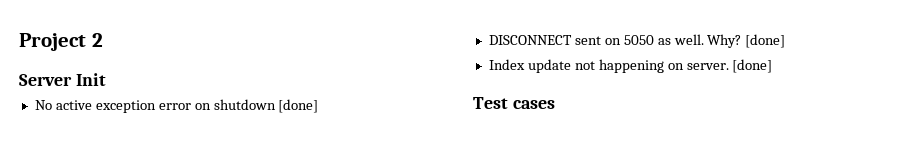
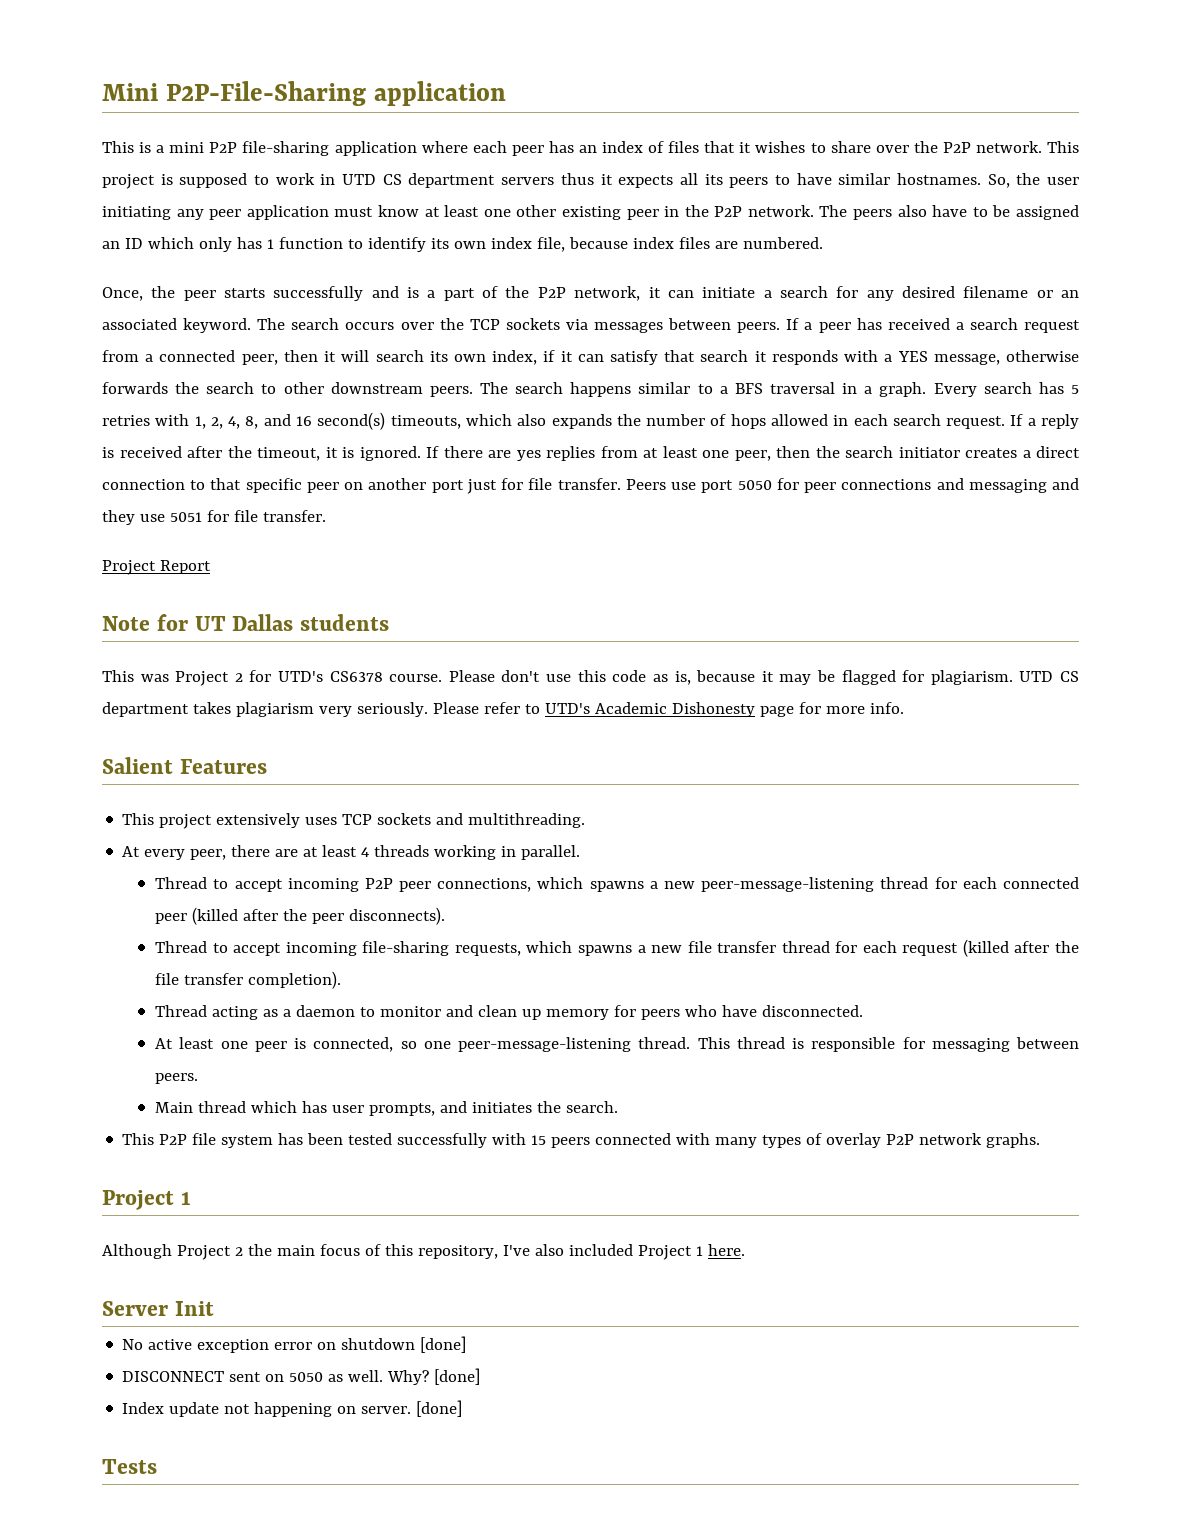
[19,33,103,51] Project 2 -> [102,81,506,106] [102,141,1080,156] [102,173,1079,189] [102,205,1080,220] [102,237,823,252] [102,286,1079,301] [102,318,1081,333] [102,350,1080,365] [102,382,1079,397] [102,412,1079,430] [102,446,1080,461] [102,478,1079,494] [102,510,326,525] [102,560,211,575] [102,614,389,631] [102,670,1079,686] [102,702,904,717] [102,757,267,774] [122,813,586,829] [122,845,581,860] [155,877,1080,892] [155,907,446,925] [155,939,1079,957] [155,971,342,989] [155,1005,864,1020] [155,1037,1079,1052] [155,1073,199,1084] [155,1101,619,1116] [122,1133,1041,1148] [102,1190,191,1210] [102,1244,745,1260] Mini P2P-File-Sharing application // This is a mini P2P file-sharing application where each peer has an index of files that it wishes to share over the P2P network. This project is supposed to work in UTD CS department servers thus it expects all its peers to have similar hostnames. So, the user initiating any peer application must know at least one other existing peer in the P2P network. The peers also have to be assigned an ID which only has 1 function to identify its own index file, because index files are numbered. // Once, the peer starts successfully and is a part of the P2P network, it can initiate a search for any desired filename or an associated keyword. The search occurs over the TCP sockets via messages between peers. If a peer has received a search request from a connected peer, then it will search its own index, if it can satisfy that search it responds with a YES message, otherwise forwards the search to other downstream peers. The search happens similar to a BFS traversal in a graph. Every search has 5 retries with 1, 2, 4, 8, and 16 second(s) timeouts, which also expands the number of hops allowed in each search request. If a reply is received after the timeout, it is ignored. If there are yes replies from at least one peer, then the search initiator creates a direct connection to that specific peer on another port just for file transfer. Peers use port 5050 for peer connections and messaging and they use 5051 for file transfer. // Project Report // Note for UT Dallas students // This was Project 2 for UTD's CS6378 course. Please don't use this code as is, because it may be flagged for plagiarism. UTD CS department takes plagiarism very seriously. Please refer to UTD's Academic Dishonesty page for more info. // Salient Features // This project extensively uses TCP sockets and multithreading. // At every peer, there are at least 4 threads working in parallel. // Thread to accept incoming P2P peer connections, which spawns a new peer-message-listening thread for each connected peer (killed after the peer disconnects). // Thread to accept incoming file-sharing requests, which spawns a new file transfer thread for each request (killed after the file transfer completion). // Thread acting as a daemon to monitor and clean up memory for peers who have disconnected. // At least one peer is connected, so one peer-message-listening thread. This thread is responsible for messaging between peers. // Main thread which has user prompts, and initiates the search. // This P2P file system has been tested successfully with 15 peers connected with many types of overlay P2P network graphs. // Project 1 // Although Project 2 the main focus of this repository, I've also included Project 1 here.
[473,97,555,109] Test cases -> [102,1459,157,1474] Tests

